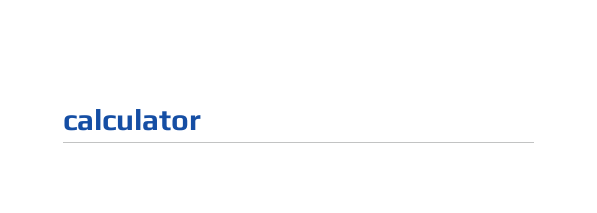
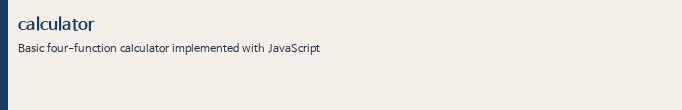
[63,109,201,131] calculator -> [18,16,95,31] [18,42,320,55] calculator // Basic four-function calculator implemented with JavaScript

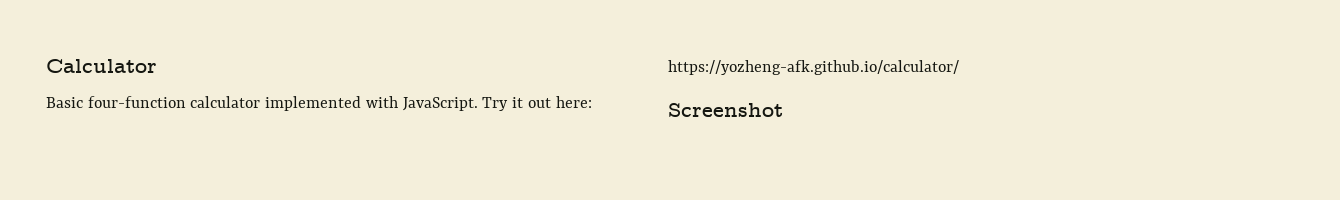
[18,16,95,31] calculator -> [46,59,157,73] Calculator
[267,44,320,55] JavaScript -> [402,96,592,111] [668,60,959,75] [668,103,783,117] JavaScript. Try it out here: https://yozheng-afk.github.io/calculator/ // Screenshot

